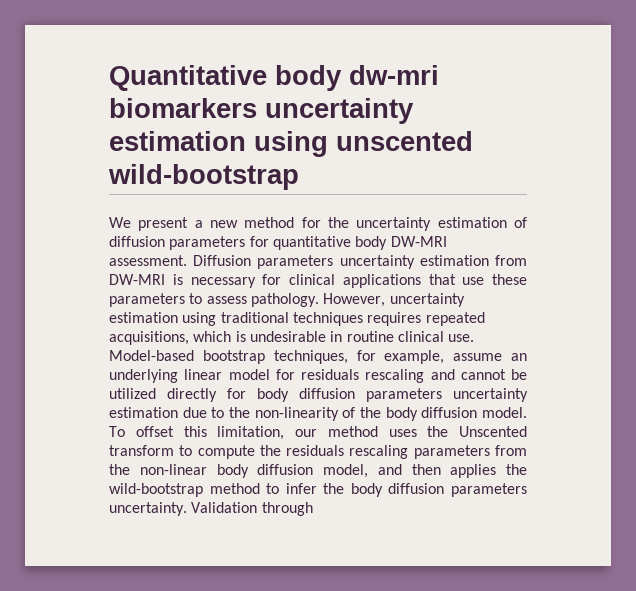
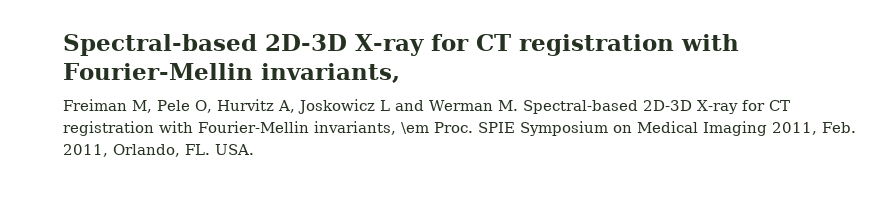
[109,65,439,91] [109,98,414,124] [109,131,473,157] [108,164,299,190] [109,217,527,231] [109,236,447,250] [109,255,527,269] [109,274,527,288] [109,293,465,307] [109,312,485,326] [109,331,475,345] [109,350,527,364] [109,369,527,383] [109,388,528,402] [109,407,527,421] [109,426,527,440] [109,445,527,459] [109,464,527,478] [109,483,527,497] [109,502,313,516] Quantitative body dw-mri biomarkers uncertainty estimation using unscented wild-bootstrap // We present a new method for the uncertainty estimation of diffusion parameters for quantitative body DW-MRI assessment. Diffusion parameters uncertainty estimation from DW-MRI is necessary for clinical applications that use these parameters to assess pathology. However, uncertainty estimation using traditional techniques requires repeated acquisitions, which is undesirable in routine clinical use. Model-based bootstrap techniques, for example, assume an underlying linear model for residuals rescaling and cannot be utilized directly for body diffusion parameters uncertainty estimation due to the non-linearity of the body diffusion model. To offset this limitation, our method uses the Unscented transform to compute the residuals rescaling parameters from the non-linear body diffusion model, and then applies the wild-bootstrap method to infer the body diffusion parameters uncertainty. Validation through -> [63,34,739,56] [63,63,400,83] [63,99,790,114] [63,121,856,136] [63,144,254,157] Spectral-based 2D-3D X-ray for CT registration with Fourier-Mellin invariants, // Freiman M, Pele O, Hurvitz A, Joskowicz L and Werman M. Spectral-based 2D-3D X-ray for CT registration with Fourier-Mellin invariants, \em Proc. SPIE Symposium on Medical Imaging 2011, Feb. 2011, Orlando, FL. USA.

